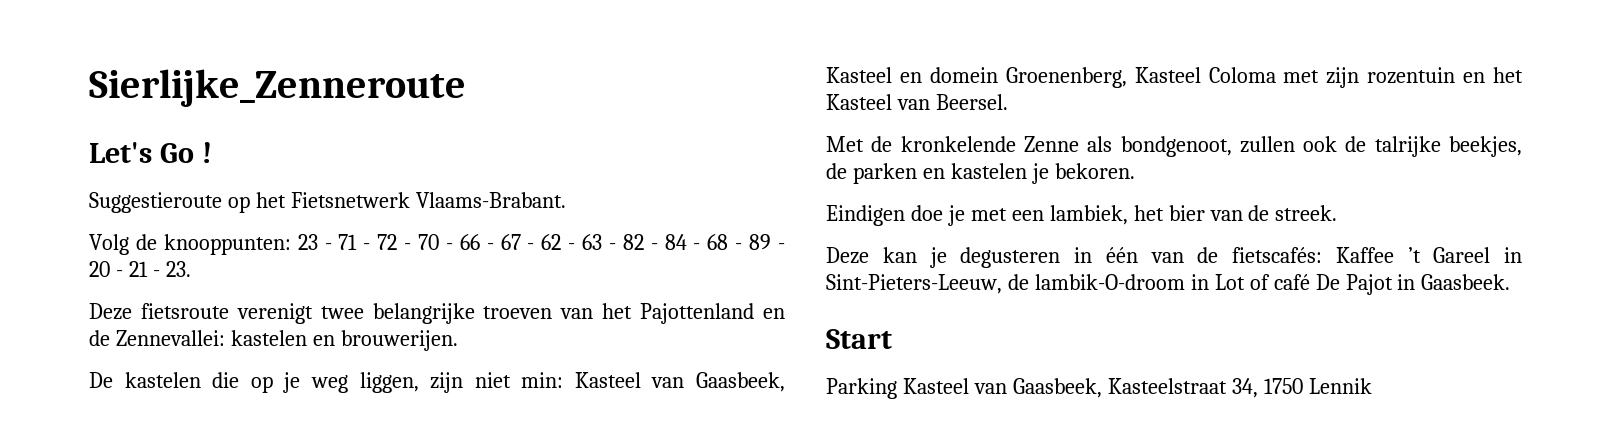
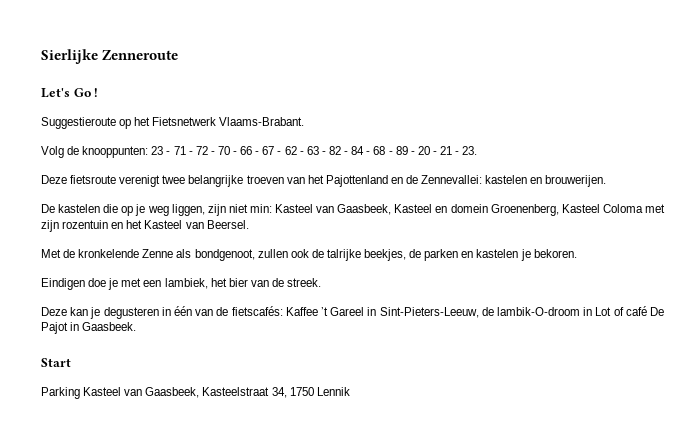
[89,69,466,107] Sierlijke_Zenneroute -> [41,49,179,64] Sierlijke Zenneroute

